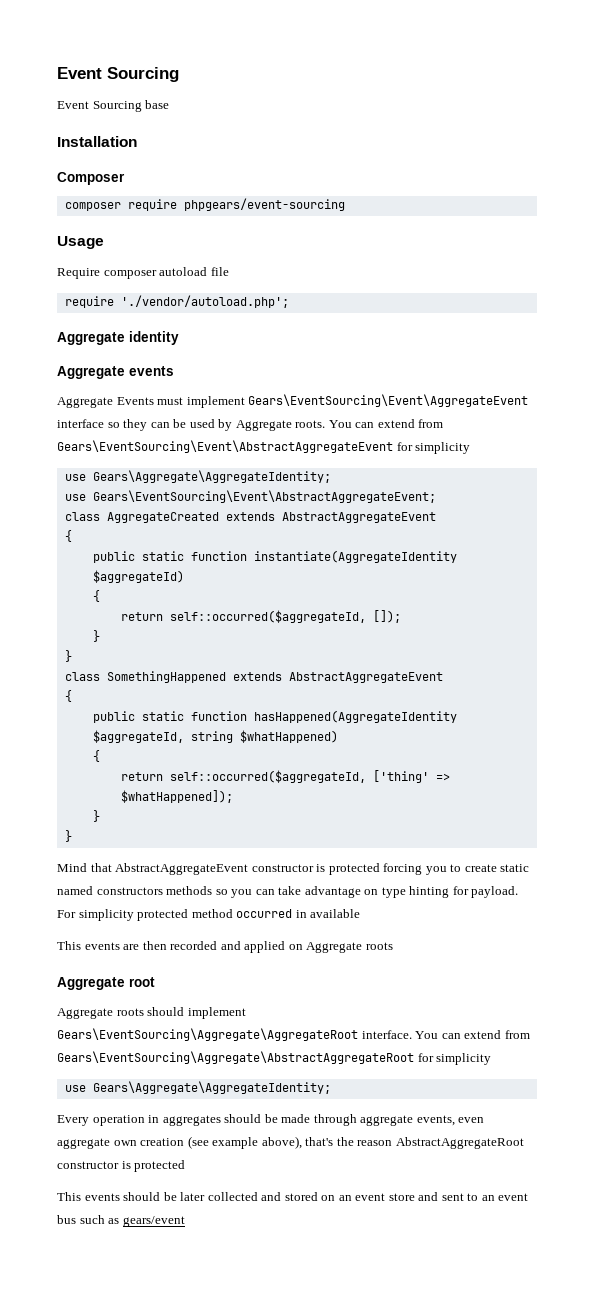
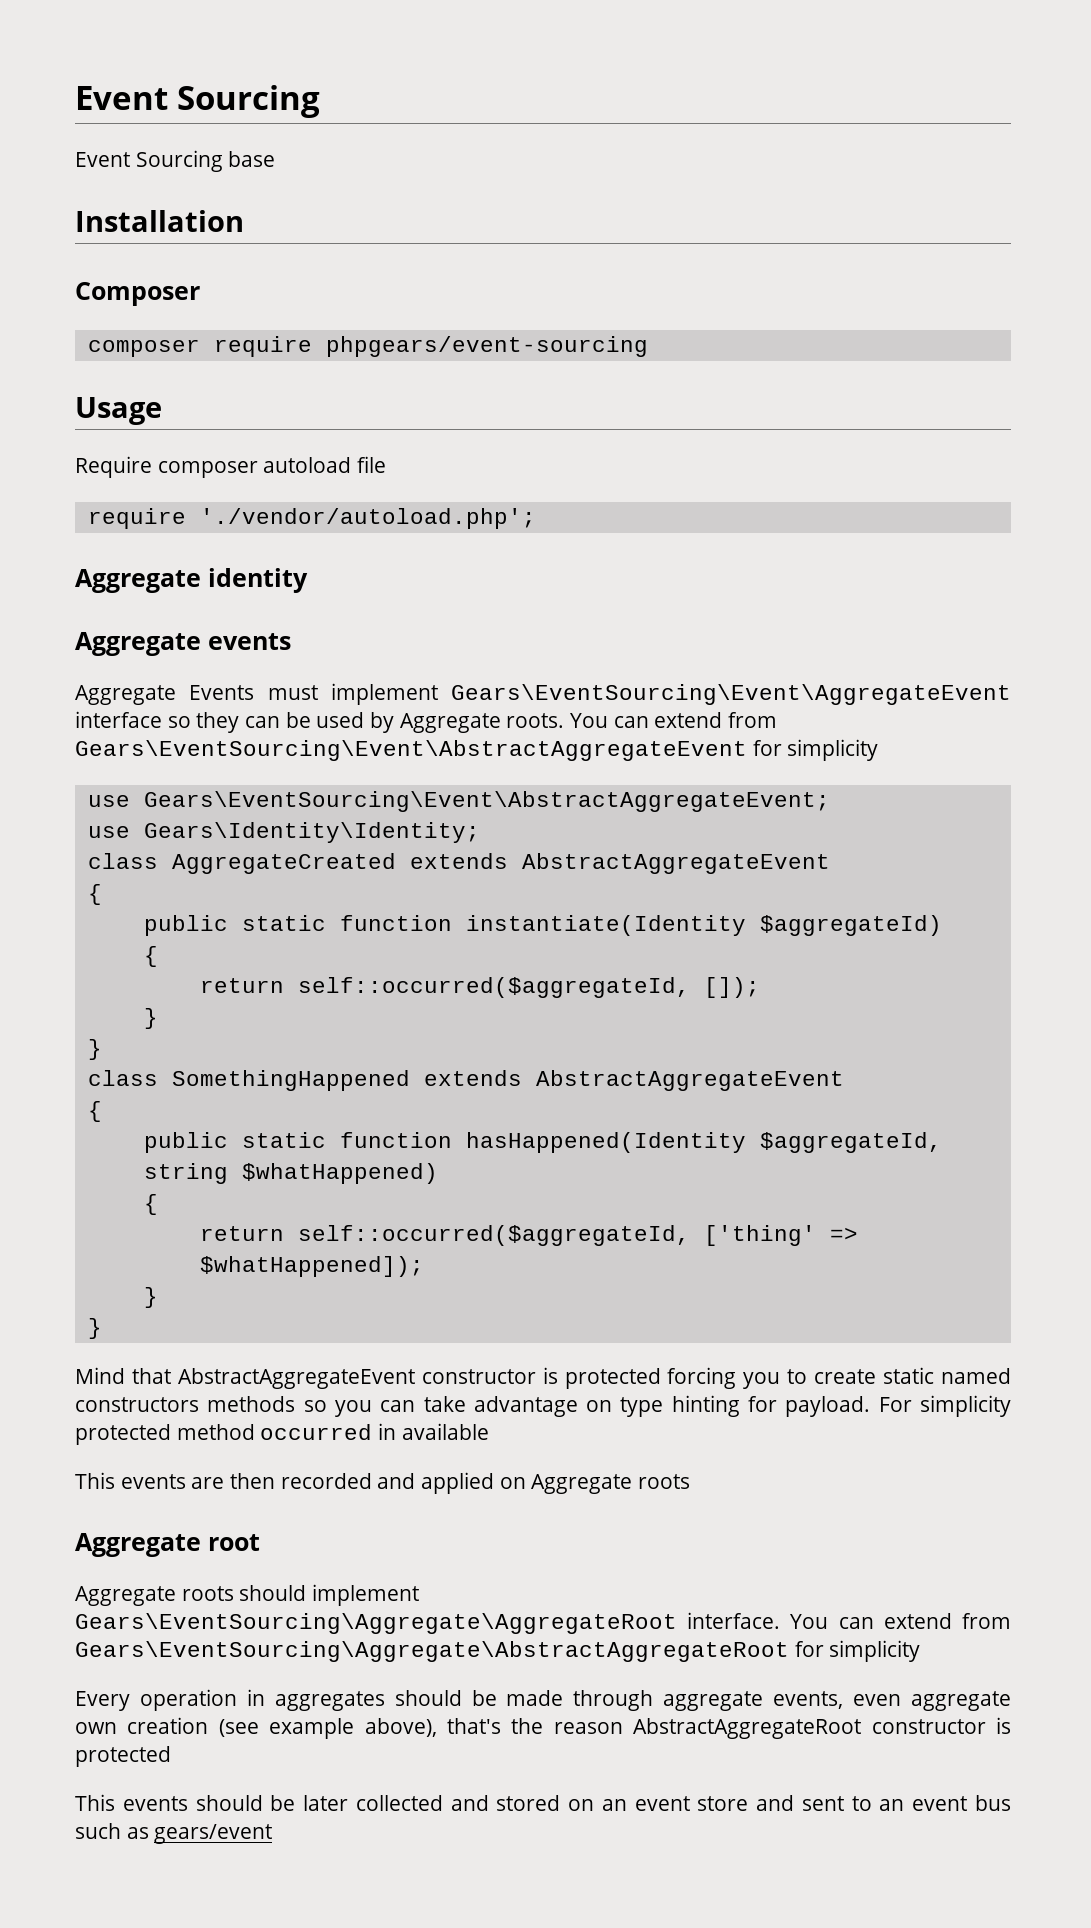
[92,470,331,483] [64,490,436,503] Gears\Aggregate\AggregateIdentity; // use Gears\EventSourcing\Event\AbstractAggregateEvent; -> [143,791,830,812] [87,822,480,843] Gears\EventSourcing\Event\AbstractAggregateEvent; // use Gears\Identity\Identity;
[253,550,457,563] instantiate(AggregateIdentity -> [465,915,746,936] instantiate(Identity
[253,710,457,723] hasHappened(AggregateIdentity -> [465,1132,746,1153] hasHappened(Identity
[64,1081,331,1094] // use Gears\Aggregate\AggregateIdentity; -> (921, 1651) none

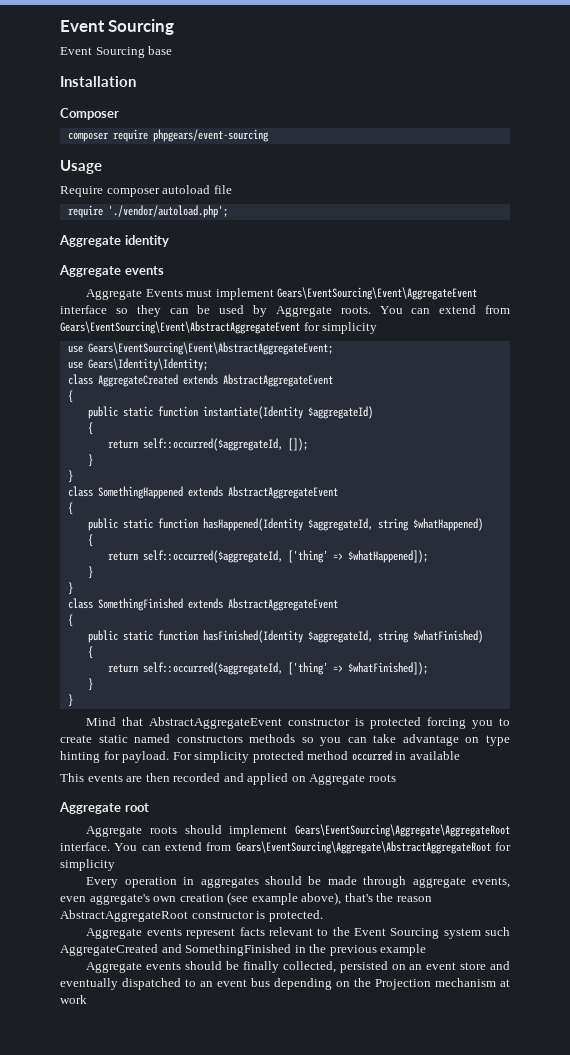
(102, 1328) none -> [67,598,338,611] [67,614,73,627] [87,630,483,643] [87,646,93,659] [107,662,428,675] [87,678,93,691] [67,694,73,707] // class SomethingFinished extends AbstractAggregateEvent // { // public static function hasFinished(Identity $aggregateId, string $whatFinished) // { // return self::occurred($aggregateId, ['thing' => $whatFinished]); // } // }
[911,1691,1011,1711] aggregate -> [89,894,150,905] aggregate's
[75,1746,171,1767] [75,1794,561,1811] protected // This events should be later collected and stored -> [268,910,323,922] [86,927,511,939] [60,944,427,956] [86,961,388,973] protected. // Aggregate events represent facts relevant to the Event Sourcing system such AggregateCreated and SomethingFinished in the previous example // Aggregate events should be finally collected, persisted
[801,1796,844,1811] sent -> [60,978,181,990] eventually dispatched
[75,1823,273,1844] such as gears/event -> [274,978,510,990] [60,995,87,1004] depending on the Projection mechanism at work

